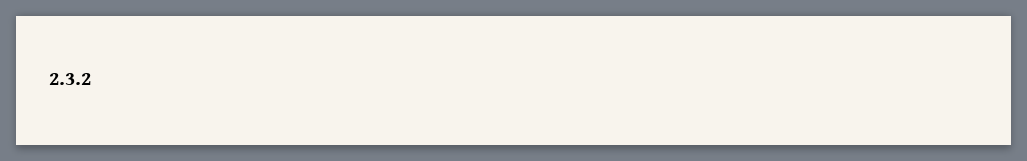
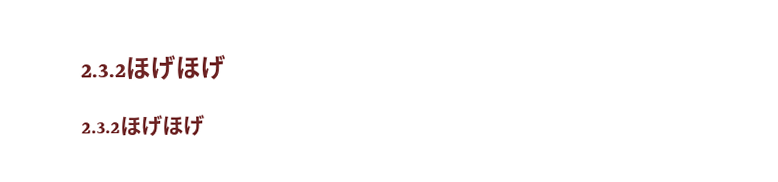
[49,73,91,85] 2.3.2 -> [80,54,226,80] [81,114,205,137] 2.3.2ほげほげ // 2.3.2ほげほげ

